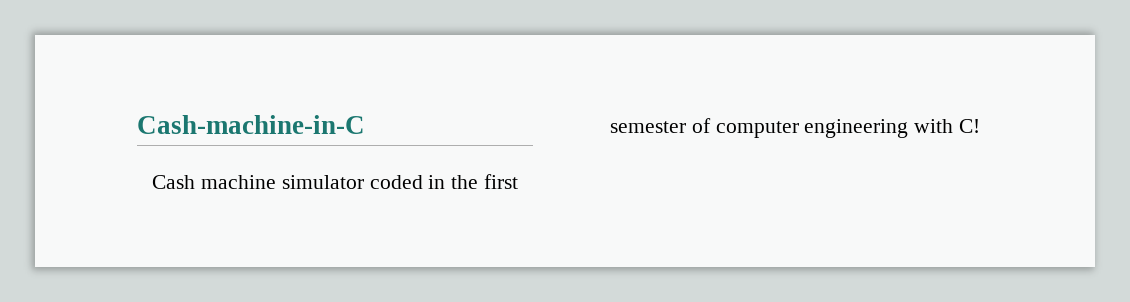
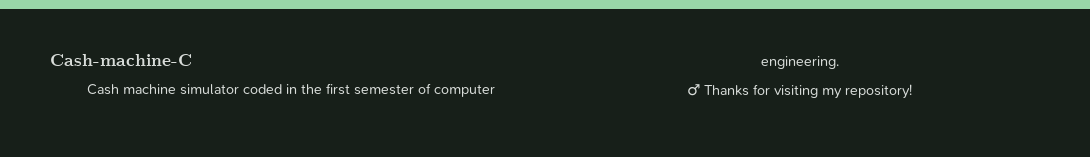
[137,115,365,134] Cash-machine-in-C -> [50,54,192,66] Cash-machine-C
[804,119,981,138] engineering with C! -> [760,56,839,69] [687,84,912,99] engineering. // ♂ Thanks for visiting my repository!

